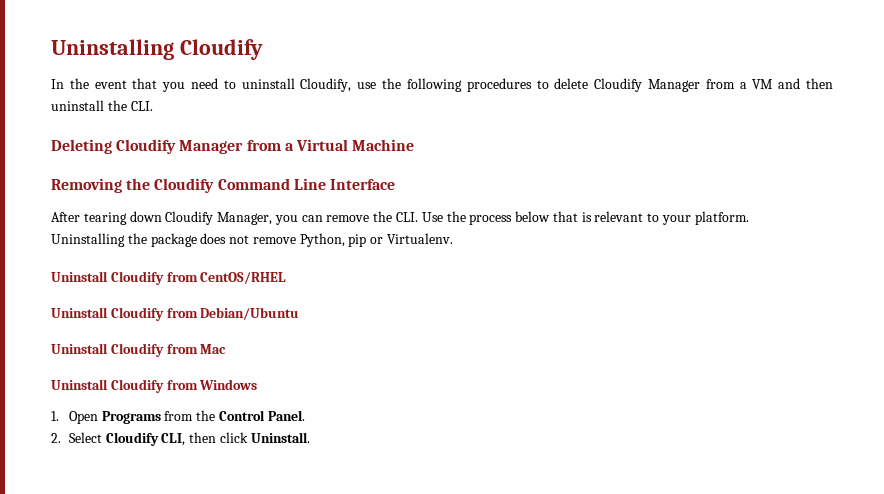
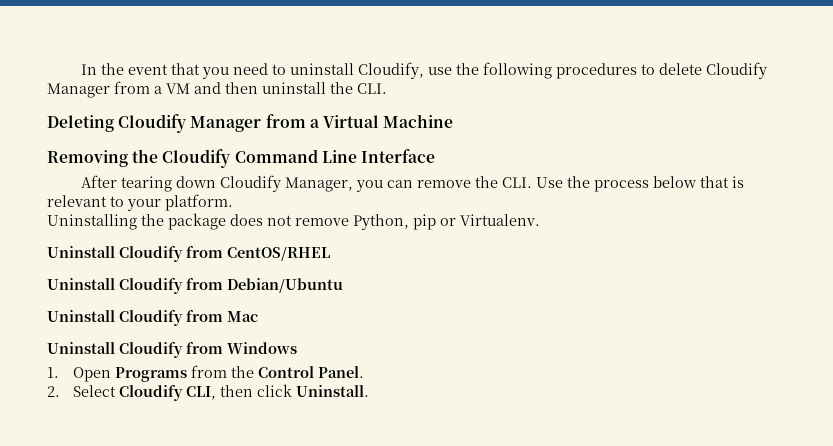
[51,39,263,60] Uninstalling Cloudify // -> (81, 69) none

